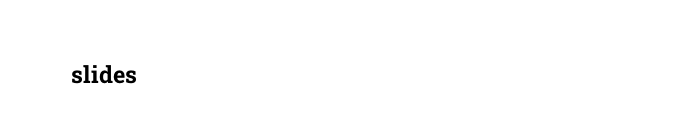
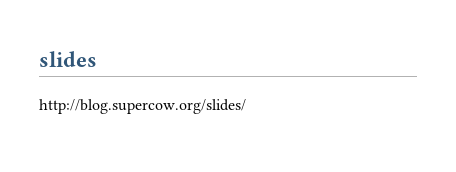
(137, 74) none -> [39,99,246,114] // http://blog.supercow.org/slides/

